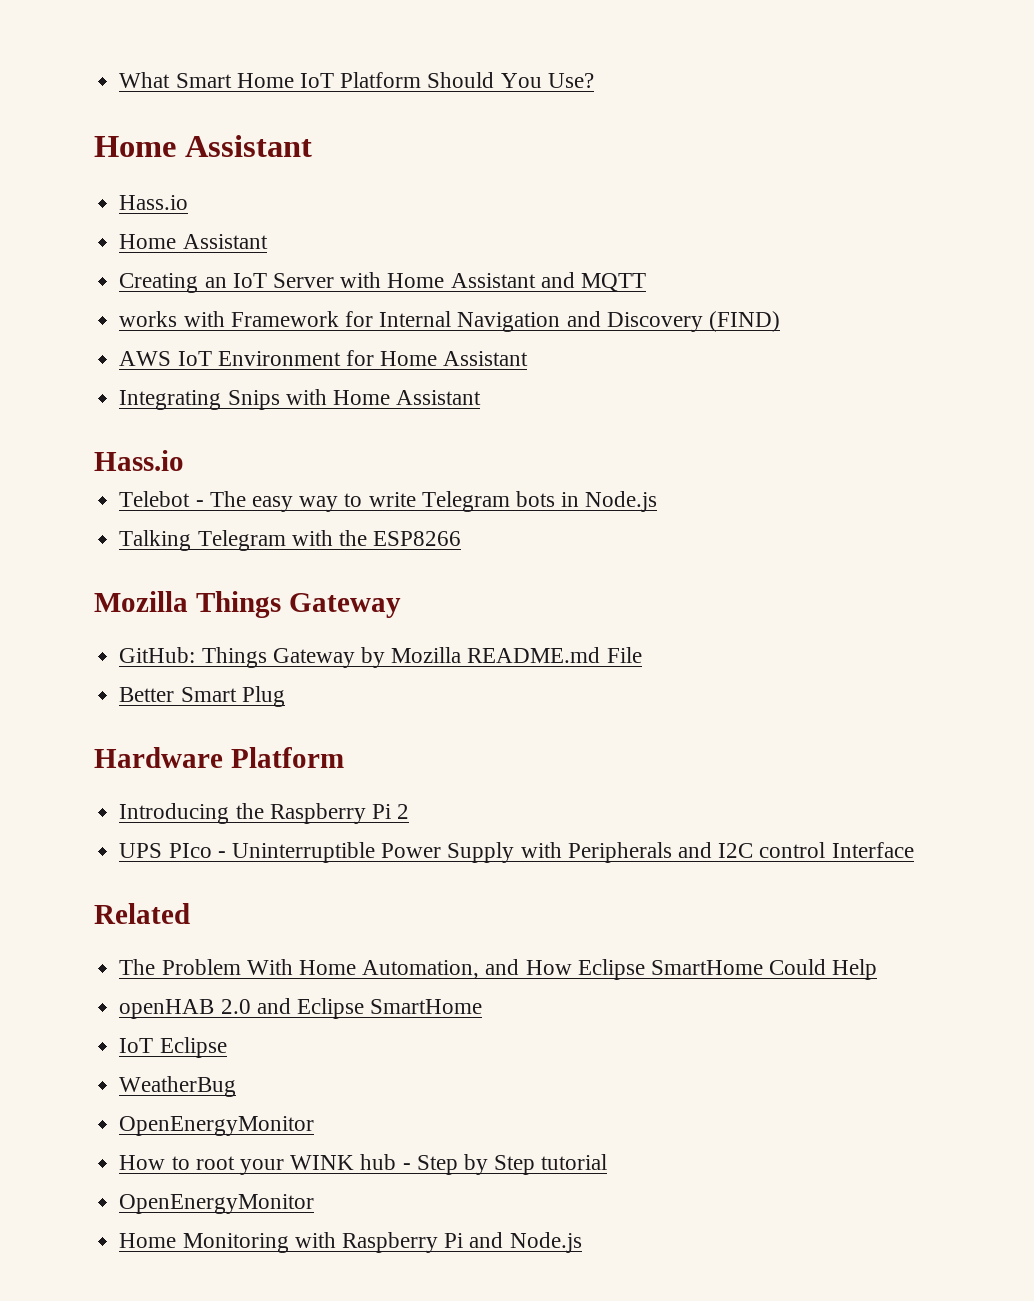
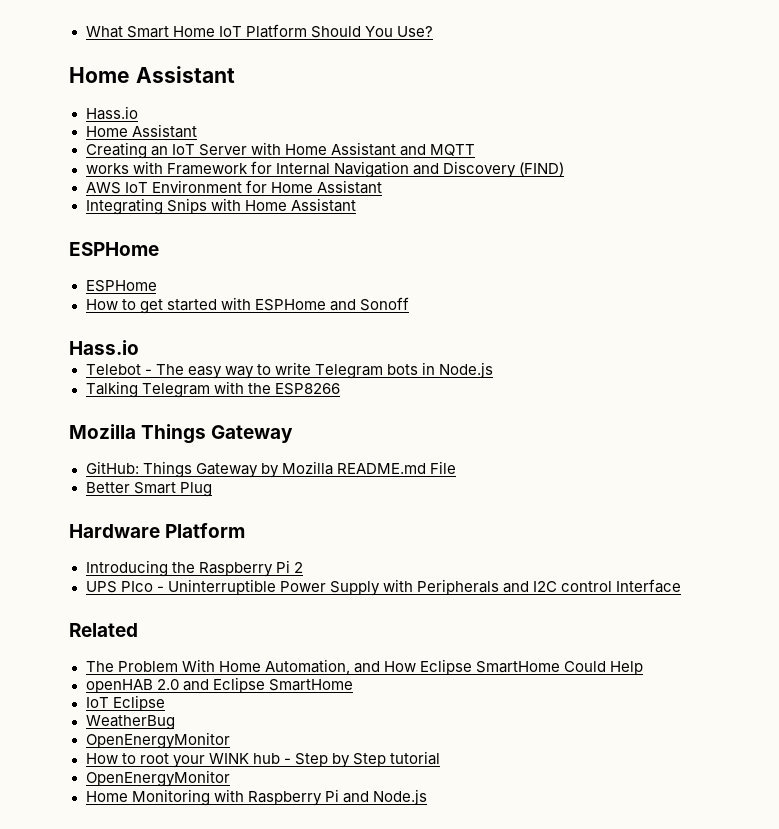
(482, 397) none -> [69,242,159,256] [85,280,157,292] [85,297,409,314] // ESPHome // ESPHome // How to get started with ESPHome and Sonoff

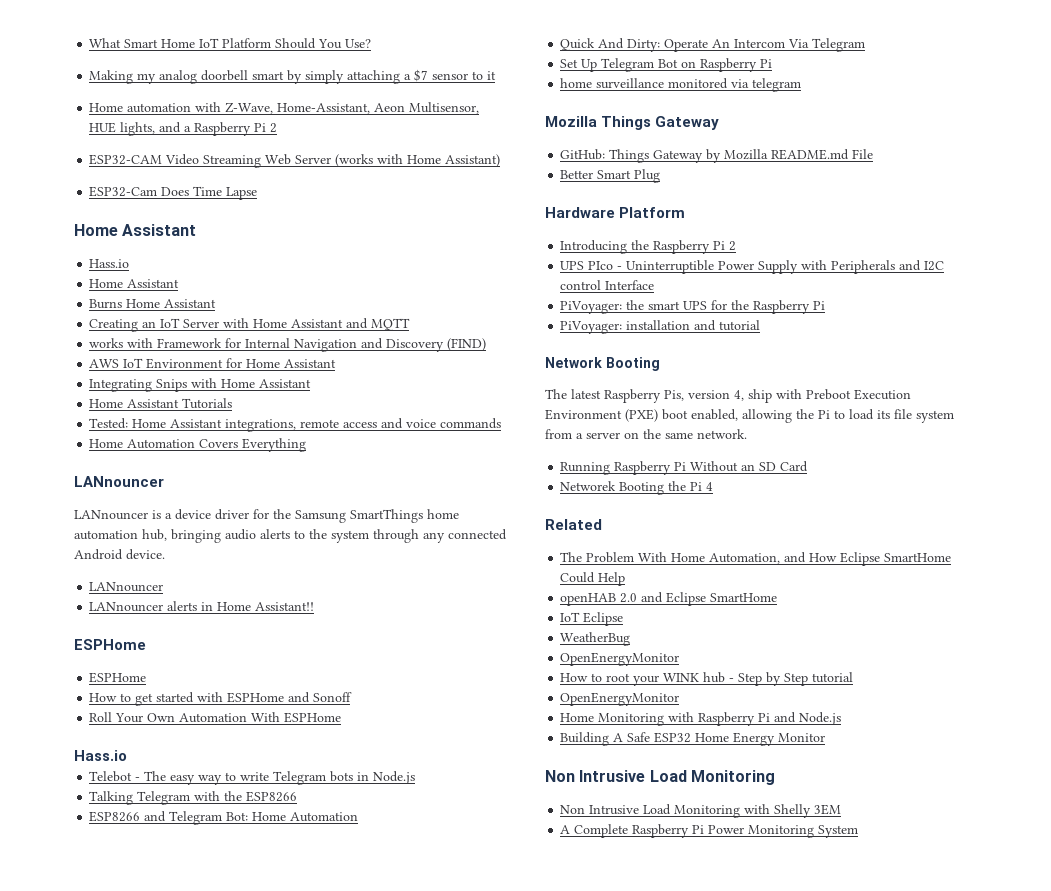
(433, 31) none -> [89,69,497,84] [89,102,480,114] [89,122,278,136] [89,154,501,168] [89,186,258,200] // Making my analog doorbell smart by simply attaching a $7 sensor to it // Home automation with Z-Wave, Home-Assistant, Aeon Multisensor, HUE lights, and a Raspberry Pi 2 // ESP32-CAM Video Streaming Web Server (works with Home Assistant) // ESP32-Cam Does Time Lapse
(197, 131) none -> [89,299,217,309] // Burns Home Assistant
(356, 205) none -> [89,398,233,409] [89,418,502,432] [89,438,307,452] [74,476,164,487] [74,509,459,523] [74,529,507,543] [74,549,165,560] [89,582,164,592] [89,601,315,612] // Home Assistant Tutorials // Tested: Home Assistant integrations, remote access and voice commands // Home Automation Covers Everything // LANnouncer // LANnouncer is a device driver for the Samsung SmartThings home automation hub, bringing audio alerts to the system through any connected Android device. // LANnouncer // LANnouncer alerts in Home Assistant!!
(409, 304) none -> [89,712,342,723] // Roll Your Own Automation With ESPHome
(340, 389) none -> [89,811,359,825] [560,38,866,52] [560,58,773,72] [560,78,802,92] // ESP8266 and Telegram Bot: Home Automation // Quick And Dirty: Operate An Intercom Via Telegram // Set Up Telegram Bot on Raspberry Pi // home surveillance monitored via telegram
(682, 586) none -> [560,300,826,314] [560,320,761,334] [545,357,660,371] [545,389,911,403] [545,409,954,423] [545,429,747,439] [560,461,809,475] [560,481,714,495] // PiVoyager: the smart UPS for the Raspberry Pi // PiVoyager: installation and tutorial // Network Booting // The latest Raspberry Pis, version 4, ship with Preboot Execution Environment (PXE) boot enabled, allowing the Pi to load its file system from a server on the same network. // Running Raspberry Pi Without an SD Card // Networek Booting the Pi 4
(427, 797) none -> [560,732,826,746] [545,770,775,785] [560,804,842,818] [560,824,859,838] // Building A Safe ESP32 Home Energy Monitor // Non Intrusive Load Monitoring // Non Intrusive Load Monitoring with Shelly 3EM // A Complete Raspberry Pi Power Monitoring System

